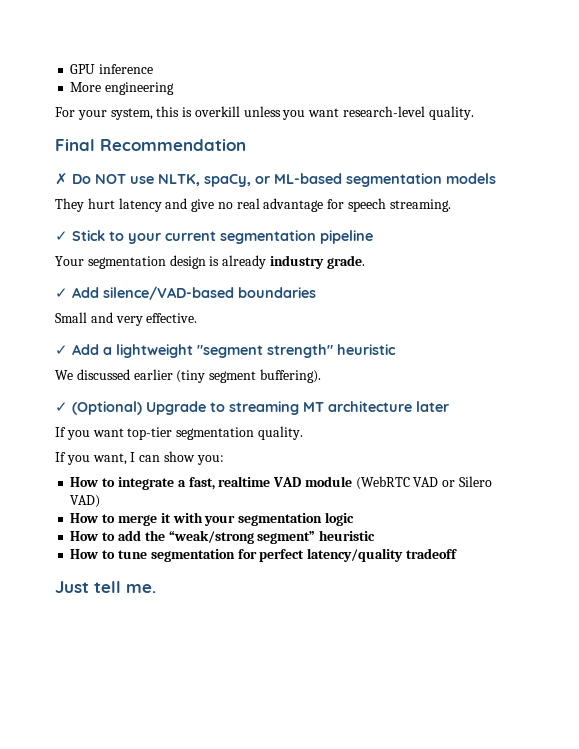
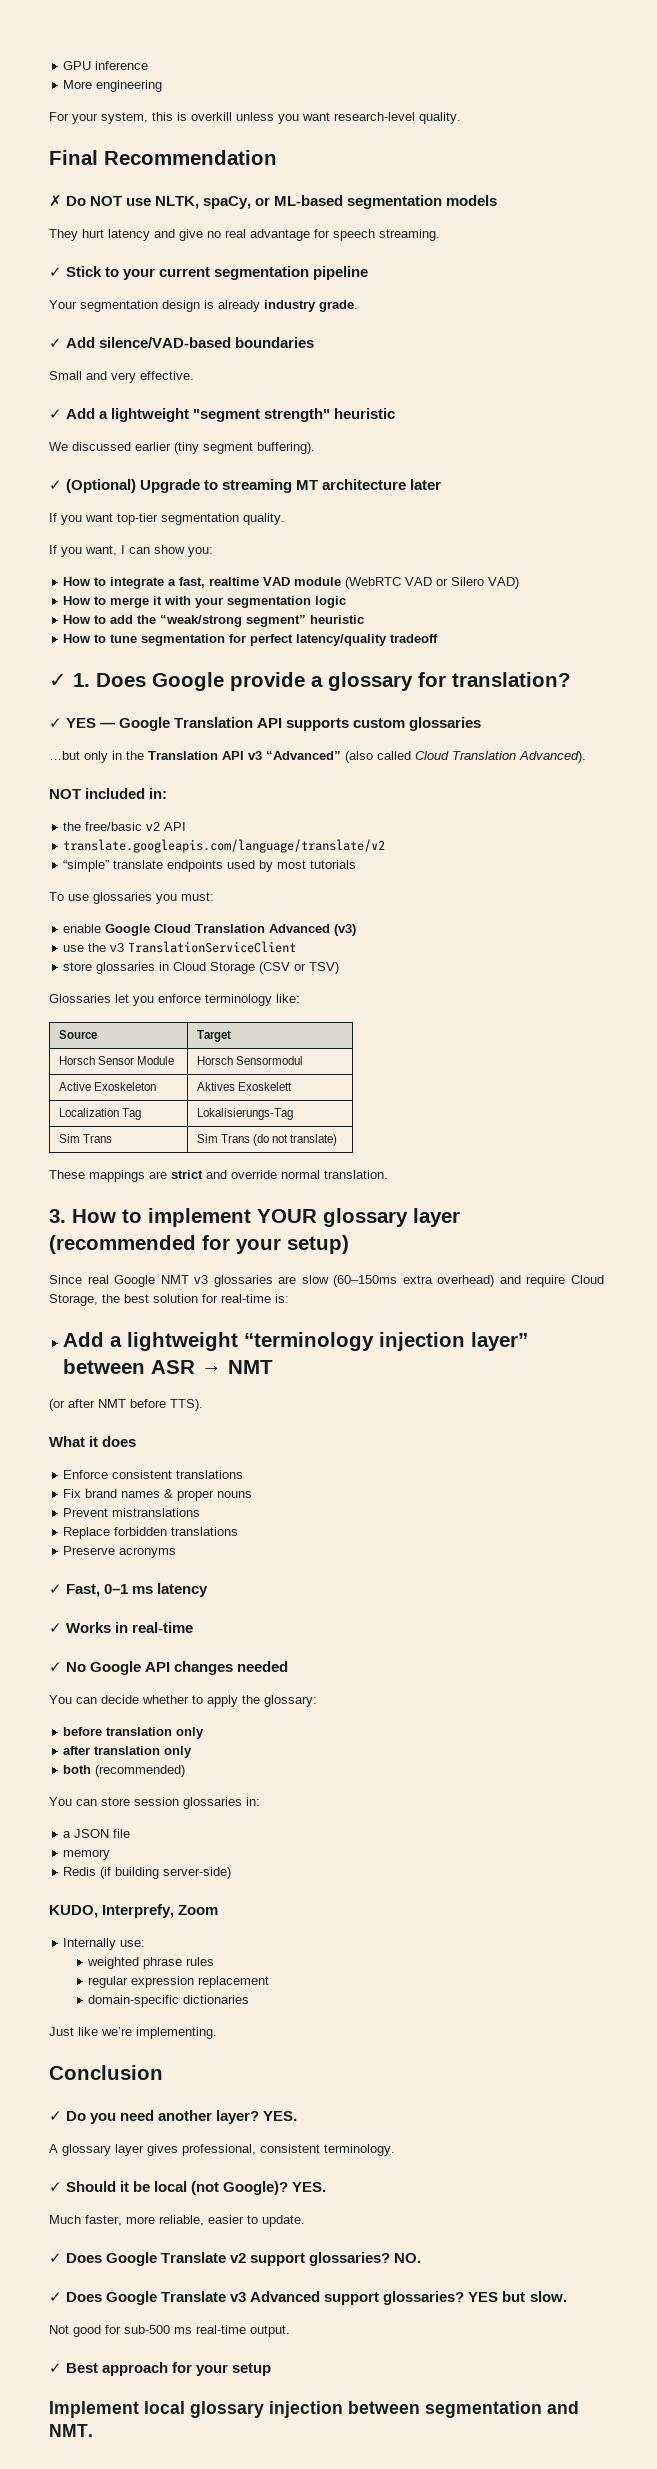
[55,581,156,593] Just tell me. -> [49,672,571,691] [49,717,482,731] [49,751,586,763] [49,788,168,799] [63,822,187,831] [63,839,386,853] [63,860,357,872] [49,892,214,904] [63,924,357,936] [63,941,297,953] [63,962,340,974] [49,994,300,1006] [58,1030,97,1039] [196,1030,231,1042] [58,1056,175,1065] [196,1056,304,1065] [58,1082,157,1091] [196,1082,293,1091] [58,1108,142,1120] [196,1108,293,1120] [58,1134,113,1143] [196,1134,338,1146] [49,1170,388,1182] [49,1208,460,1227] [49,1235,349,1254] [49,1275,605,1287] [49,1294,289,1306] [63,1332,529,1351] [63,1359,274,1374] [49,1399,203,1411] [49,1436,137,1447] [63,1470,244,1479] [63,1489,253,1501] [63,1508,201,1517] [63,1527,239,1539] [63,1546,177,1558] [49,1583,209,1597] [49,1622,194,1633] [49,1661,289,1675] [49,1695,317,1707] [63,1727,205,1739] [63,1746,193,1758] [63,1765,186,1777] [49,1797,260,1809] [63,1829,131,1838] [63,1849,111,1860] [63,1867,232,1879] [49,1904,219,1918] [63,1938,146,1950] [87,1957,215,1969] [88,1976,270,1988] [88,1995,250,2007] [49,2027,217,2039] [49,2065,163,2080] [49,2110,298,2124] [49,2144,395,2156] [49,2181,327,2195] [49,2215,305,2227] [49,2252,422,2266] [49,2291,567,2305] [49,2325,290,2337] [49,2362,272,2376] [49,2401,579,2418] [49,2424,93,2437] ✓ 1. Does Google provide a glossary for translation? // ✓ YES — Google Translation API supports custom glossaries // …but only in the Translation API v3 “Advanced” (also called Cloud Translation Advanced). // NOT included in: // the free/basic v2 API // translate.googleapis.com/language/translate/v2 // “simple” translate endpoints used by most tutorials // To use glossaries you must: // enable Google Cloud Translation Advanced (v3) // use the v3 TranslationServiceClient // store glossaries in Cloud Storage (CSV or TSV) // Glossaries let you enforce terminology like: // Source | Target // Horsch Sensor Module | Horsch Sensormodul // Active Exoskeleton | Aktives Exoskelett // Localization Tag | Lokalisierungs-Tag // Sim Trans | Sim Trans (do not translate) // These mappings are strict and override normal translation. // 3. How to implement YOUR glossary layer (recommended for your setup) // Since real Google NMT v3 glossaries are slow (60–150ms extra overhead) and require Cloud Storage, the best solution for real-time is: // Add a lightweight “terminology injection layer” between ASR → NMT // (or after NMT before TTS). // What it does // Enforce consistent translations // Fix brand names & proper nouns // Prevent mistranslations // Replace forbidden translations // Preserve acronyms // ✓ Fast, 0–1 ms latency // ✓ Works in real-time // ✓ No Google API changes needed // You can decide whether to apply the glossary: // before translation only // after translation only // both (recommended) // You can store session glossaries in: // a JSON file // memory // Redis (if building server-side) // KUDO, Interprefy, Zoom // Internally use: // weighted phrase rules // regular expression replacement // domain-specific dictionaries // Just like we’re implementing. // Conclusion // ✓ Do you need another layer? YES. // A glossary layer gives professional, consistent terminology. // ✓ Should it be local (not Google)? YES. // Much faster, more reliable, easier to update. // ✓ Does Google Translate v2 support glossaries? NO. // ✓ Does Google Translate v3 Advanced support glossaries? YES but slow. // Not good for sub-500 ms real-time output. // ✓ Best approach for your setup // Implement local glossary injection between segmentation and NMT.

